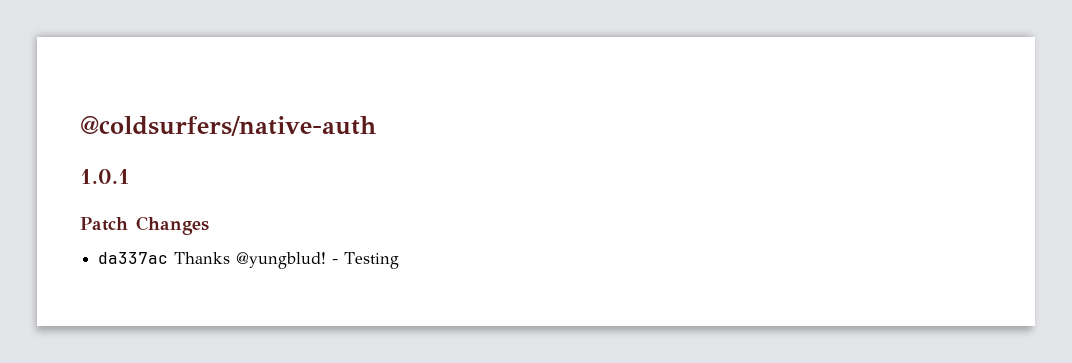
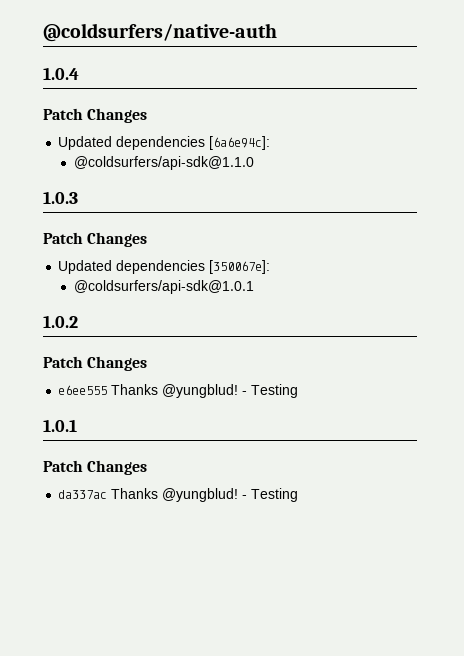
(376, 126) none -> [43,67,79,80] [43,108,148,123] [58,136,271,150] [73,156,254,170] [43,191,78,204] [43,232,148,247] [58,260,271,274] [73,280,254,294] [43,315,78,328] [43,356,148,371] [58,384,299,398] // 1.0.4 // Patch Changes // Updated dependencies [6a6e94c]: // @coldsurfers/api-sdk@1.1.0 // 1.0.3 // Patch Changes // Updated dependencies [350067e]: // @coldsurfers/api-sdk@1.0.1 // 1.0.2 // Patch Changes // e6ee555 Thanks @yungblud! - Testing

